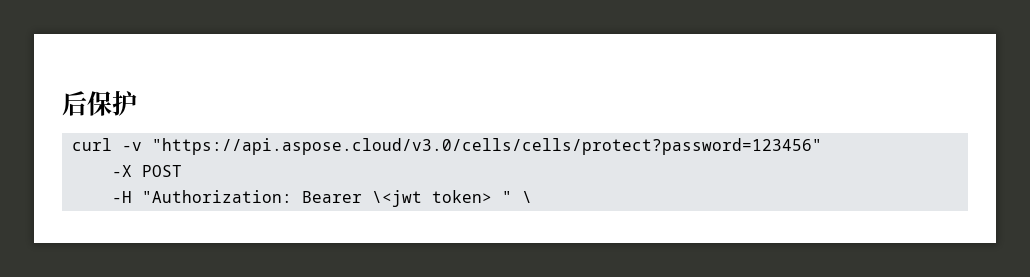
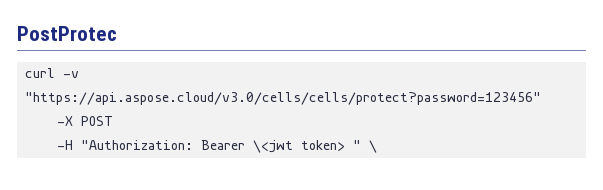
[62,91,137,116] 后保护 -> [17,26,117,41] PostProtec

